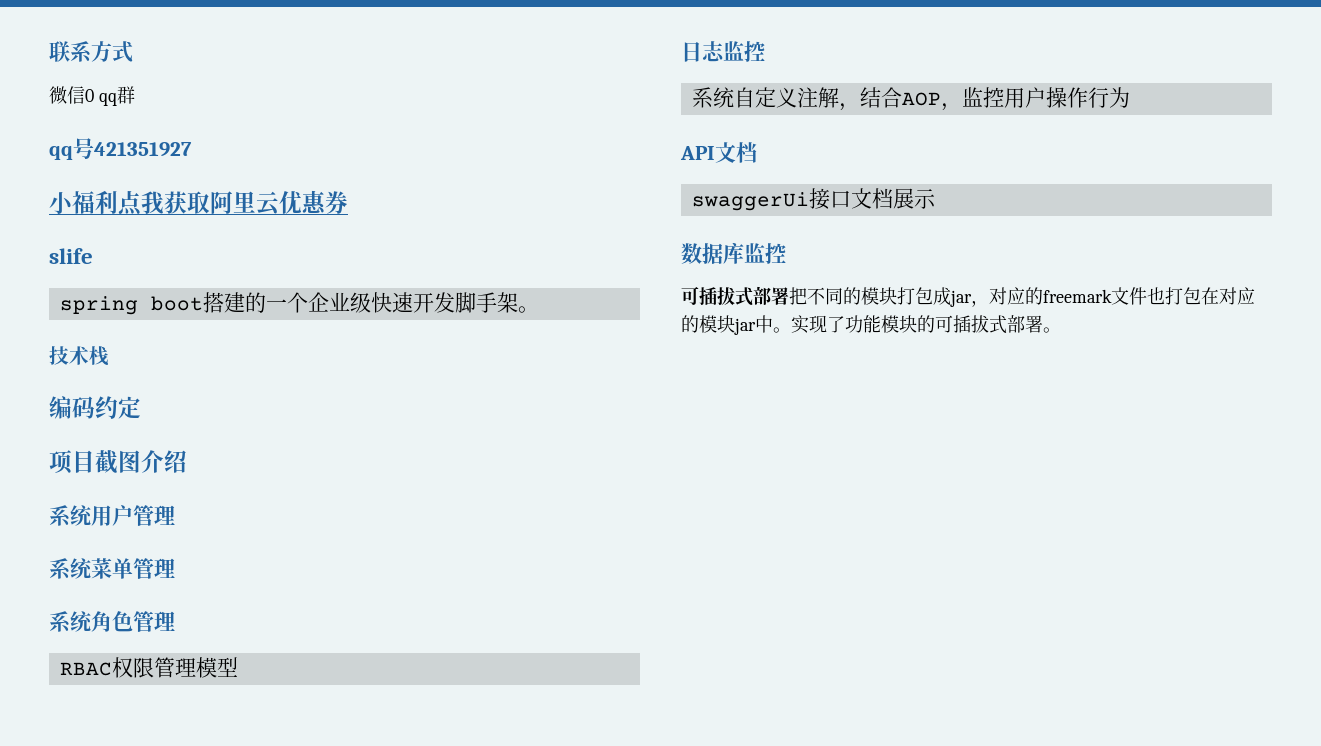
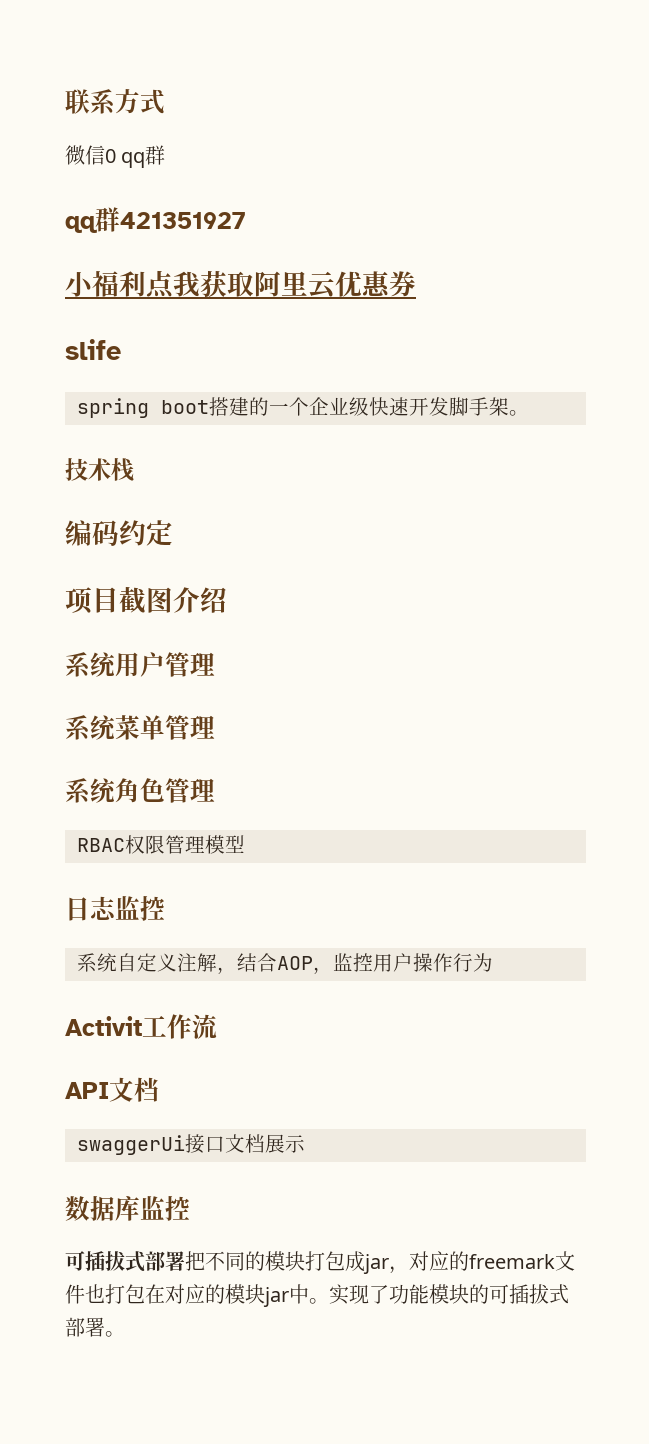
[73,138,94,159] 号 -> [95,207,120,232] 群
(1130, 97) none -> [65,1014,217,1039] // Activit工作流

